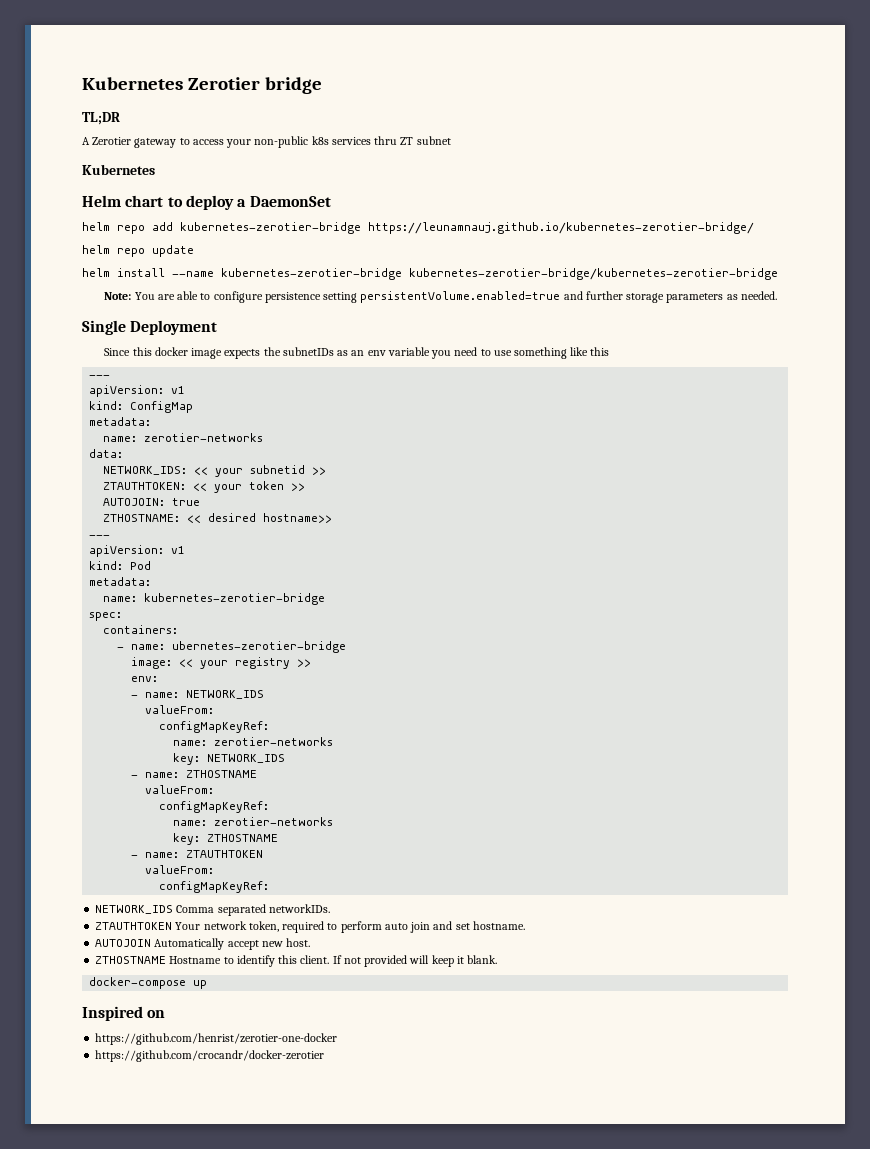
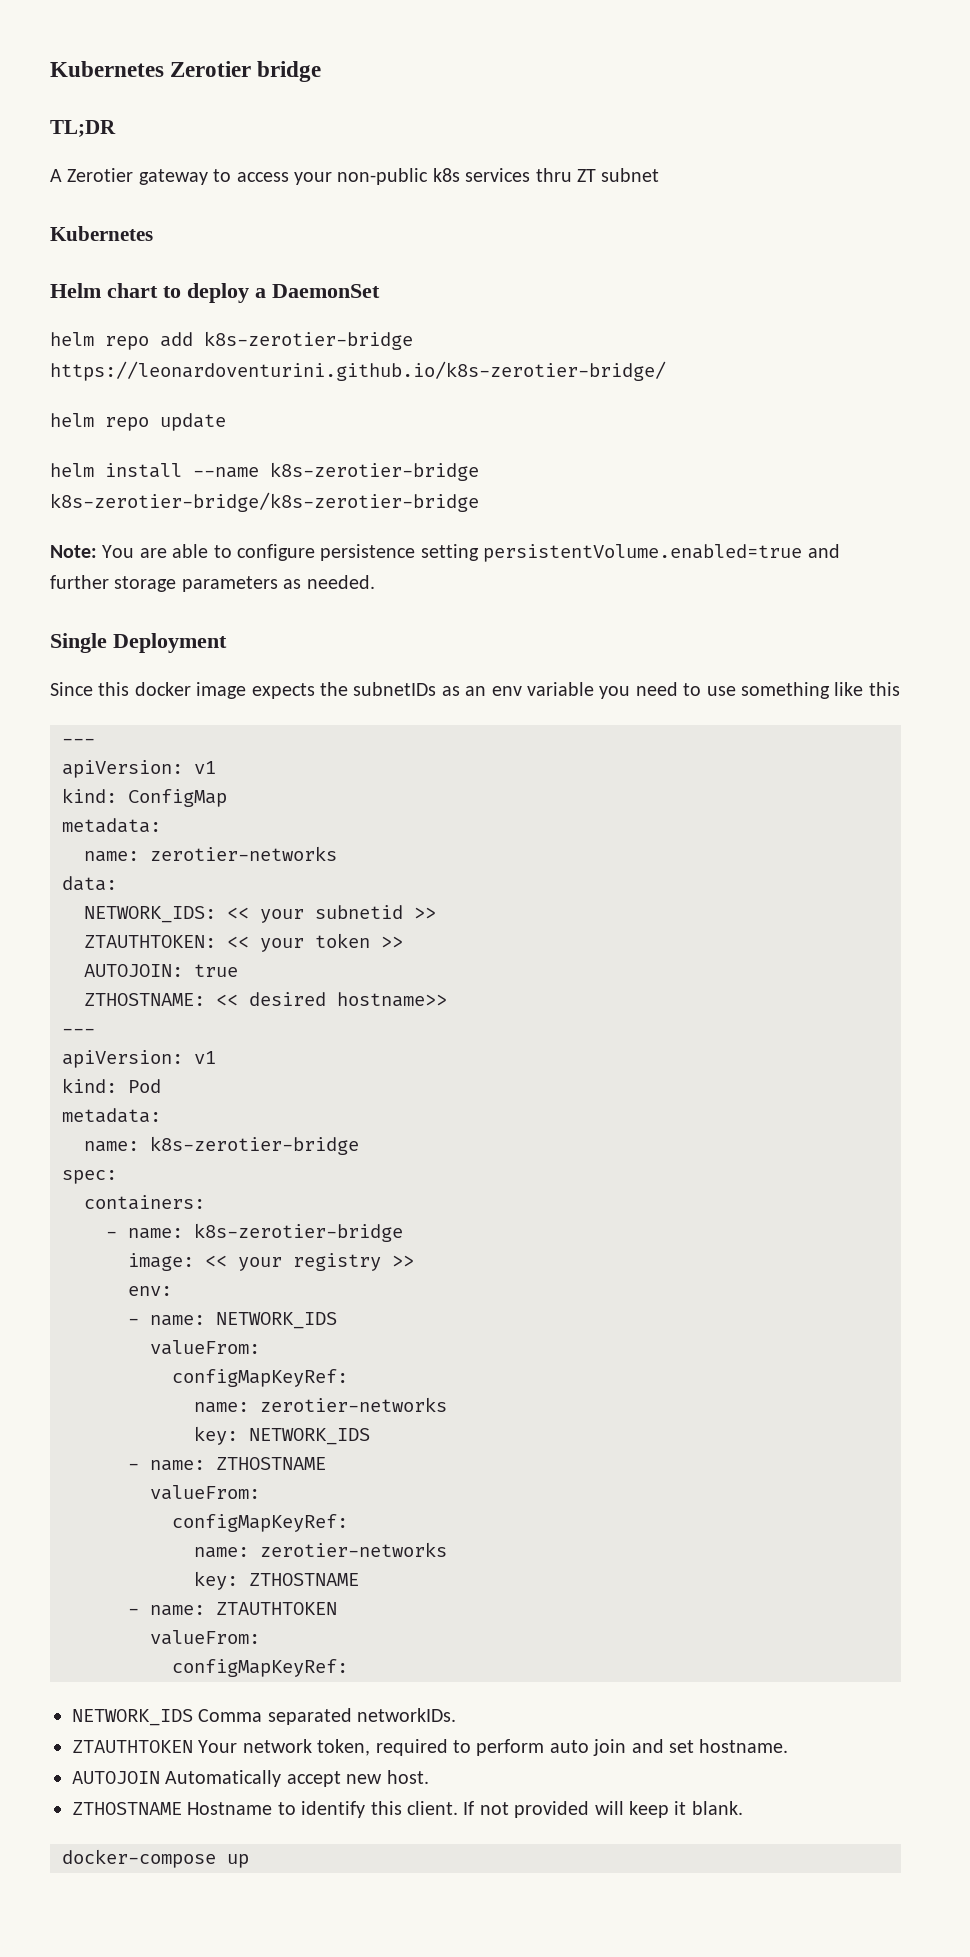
[180,222,754,234] kubernetes-zerotier-bridge https://leunamnauj.github.io/kubernetes-zerotier-bridge/ -> [204,331,413,350] [50,361,666,381] k8s-zerotier-bridge https://leonardoventurini.github.io/k8s-zerotier-bridge/
[221,268,778,280] kubernetes-zerotier-bridge kubernetes-zerotier-bridge/kubernetes-zerotier-bridge -> [270,462,479,481] [50,492,479,512] k8s-zerotier-bridge k8s-zerotier-bridge/k8s-zerotier-bridge
[144,593,326,605] kubernetes-zerotier-bridge -> [150,1136,359,1155] k8s-zerotier-bridge
[172,641,347,653] ubernetes-zerotier-bridge -> [194,1223,403,1242] k8s-zerotier-bridge
[82,1006,166,1021] [95,1033,338,1045] [95,1050,325,1062] // Inspired on // https://github.com/henrist/zerotier-one-docker // https://github.com/crocandr/docker-zerotier -> (249, 1861) none

